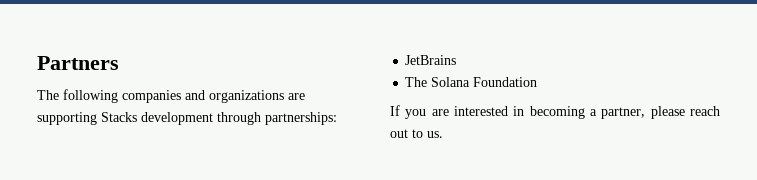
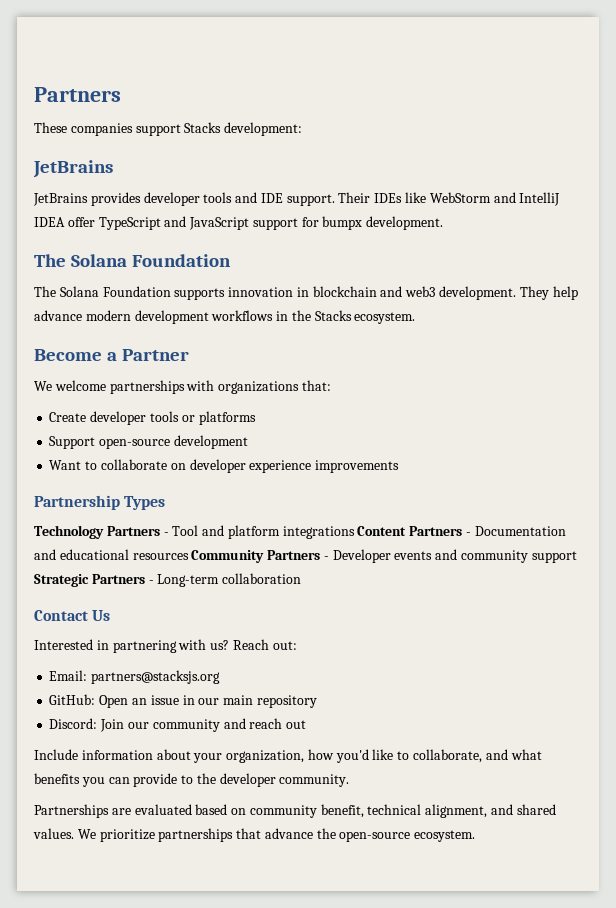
[37,89,305,103] [37,112,337,125] [405,55,457,65] [405,77,538,87] [390,105,720,119] [390,129,443,138] The following companies and organizations are supporting Stacks development through partnerships: // JetBrains // The Solana Foundation // If you are interested in becoming a partner, please reach out to us. -> [34,122,303,136] [33,160,113,178] [33,192,561,206] [34,216,444,230] [34,254,232,267] [34,286,578,300] [34,310,416,324] [34,349,190,361] [34,380,331,394] [49,411,256,425] [49,435,248,449] [49,459,400,473] [34,495,166,510] [34,525,566,539] [34,549,577,563] [34,573,302,587] [34,610,111,621] [34,639,297,653] [49,670,221,684] [49,694,317,708] [49,718,307,732] [34,749,542,763] [34,773,350,787] [34,804,556,818] [33,828,476,842] These companies support Stacks development: // JetBrains // JetBrains provides developer tools and IDE support. Their IDEs like WebStorm and IntelliJ IDEA offer TypeScript and JavaScript support for bumpx development. // The Solana Foundation // The Solana Foundation supports innovation in blockchain and web3 development. They help advance modern development workflows in the Stacks ecosystem. // Become a Partner // We welcome partnerships with organizations that: // Create developer tools or platforms // Support open-source development // Want to collaborate on developer experience improvements // Partnership Types // Technology Partners - Tool and platform integrations Content Partners - Documentation and educational resources Community Partners - Developer events and community support Strategic Partners - Long-term collaboration // Contact Us // Interested in partnering with us? Reach out: // Email: partners@stacksjs.org // GitHub: Open an issue in our main repository // Discord: Join our community and reach out // Include information about your organization, how you'd like to collaborate, and what benefits you can provide to the developer community. // Partnerships are evaluated based on community benefit, technical alignment, and shared values. We prioritize partnerships that advance the open-source ecosystem.

